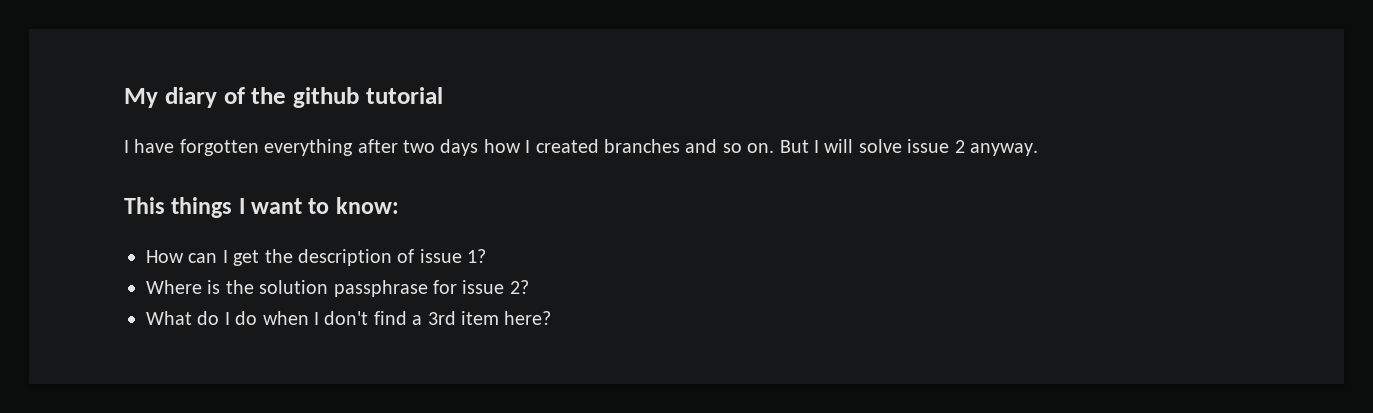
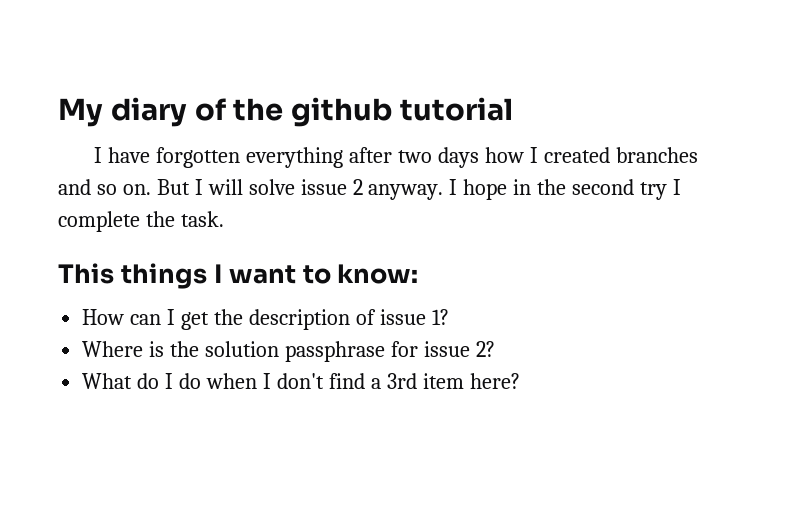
(1038, 149) none -> [449,179,682,200] [58,211,224,232] I hope in the second try I complete the task.

